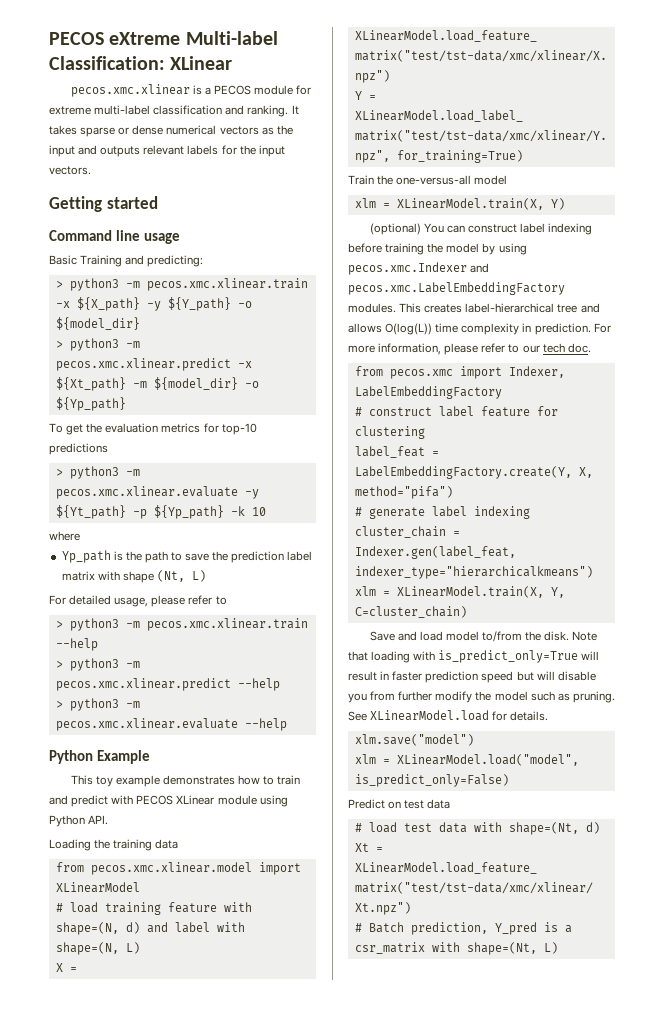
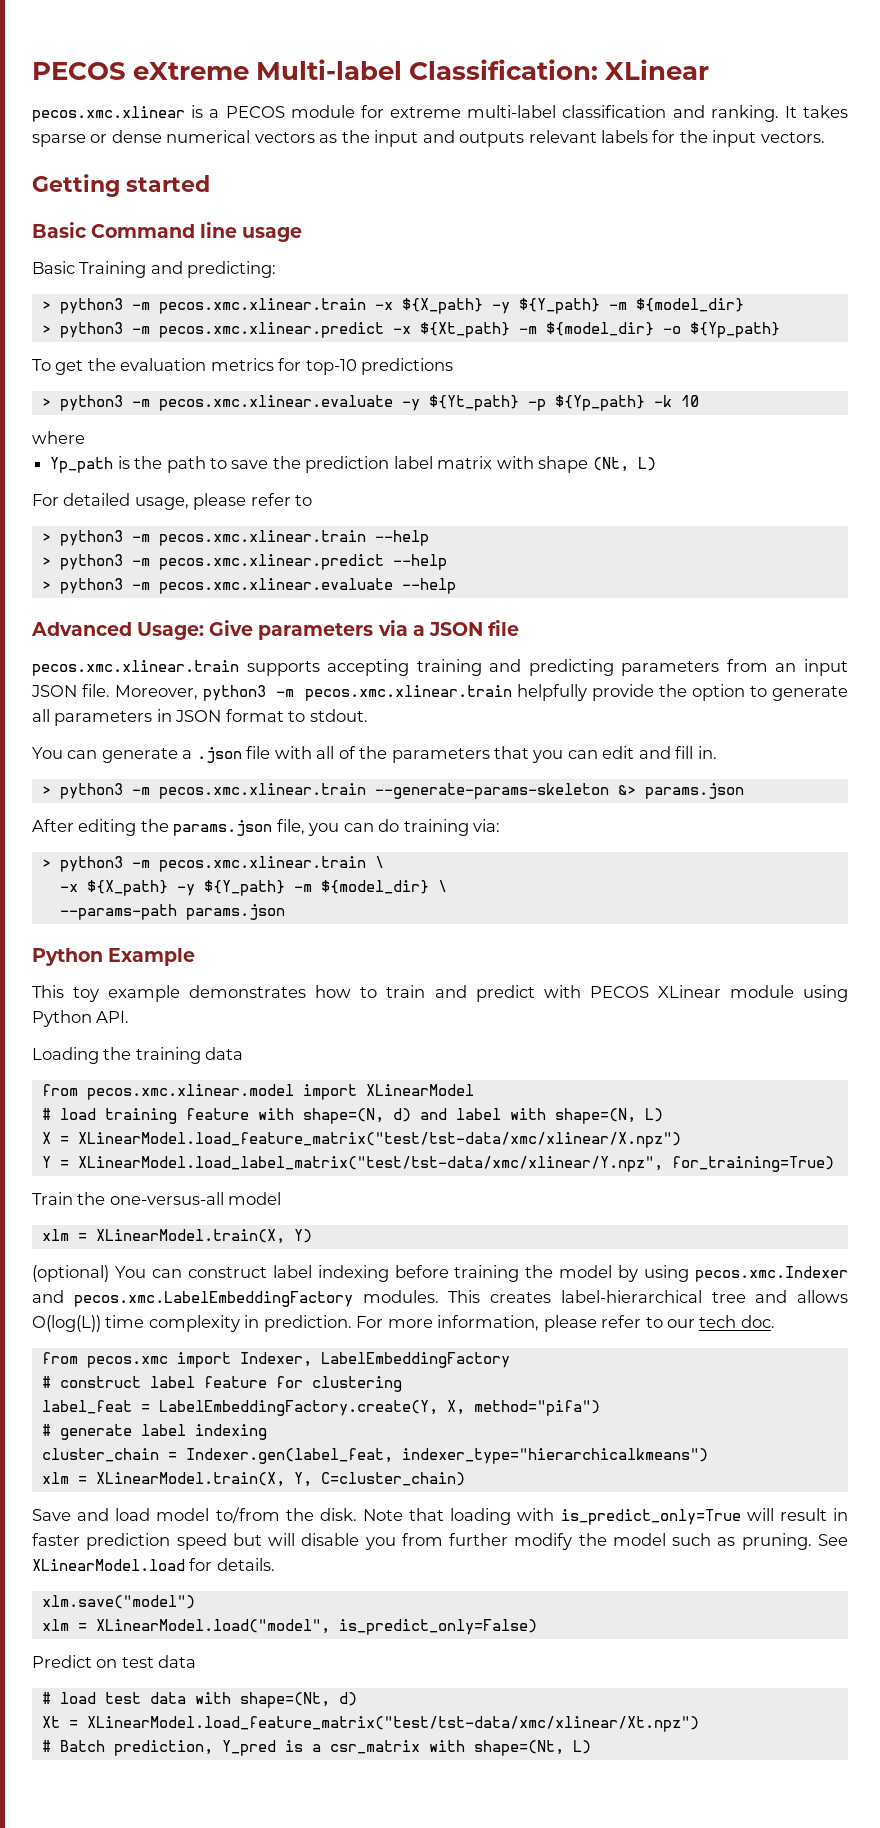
(158, 202) none -> [32,222,86,238] Basic
[237,301,252,308] -o -> [608,302,627,310] -m
(287, 724) none -> [31,620,519,640] [32,659,848,676] [31,684,849,701] [32,709,368,726] [32,746,717,763] [41,783,744,799] [32,819,501,836] [41,856,384,872] [59,880,447,896] [59,904,285,920] // Advanced Usage: Give parameters via a JSON file // pecos.xmc.xlinear.train supports accepting training and predicting parameters from an input JSON file. Moreover, python3 -m pecos.xmc.xlinear.train helpfully provide the option to generate all parameters in JSON format to stdout. // You can generate a .json file with all of the parameters that you can edit and fill in. // > python3 -m pecos.xmc.xlinear.train --generate-params-skeleton &> params.json // After editing the params.json file, you can do training via: // > python3 -m pecos.xmc.xlinear.train \ // -x ${X_path} -y ${Y_path} -m ${model_dir} \ // --params-path params.json

